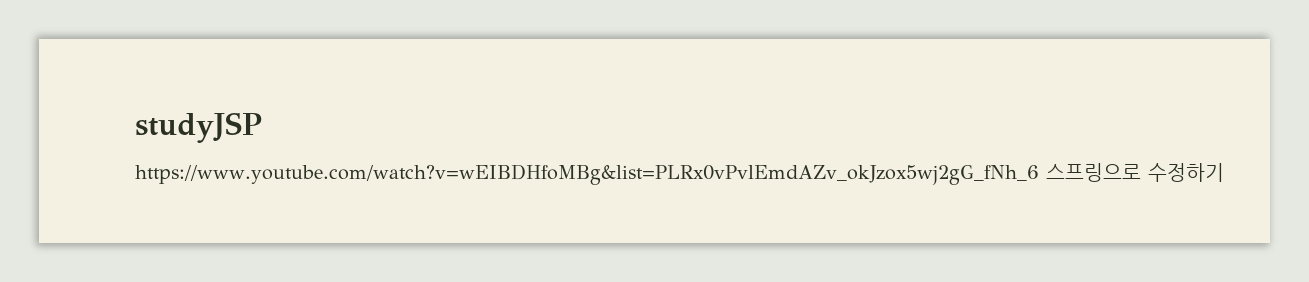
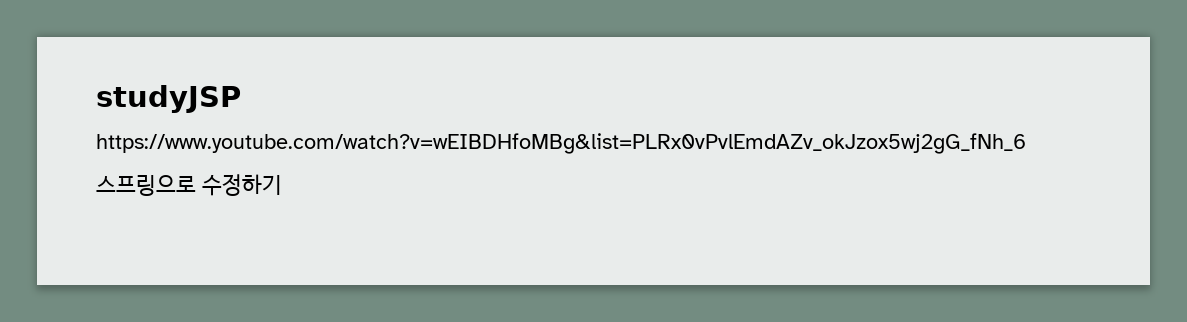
(1039, 174) none -> (1026, 143) //

